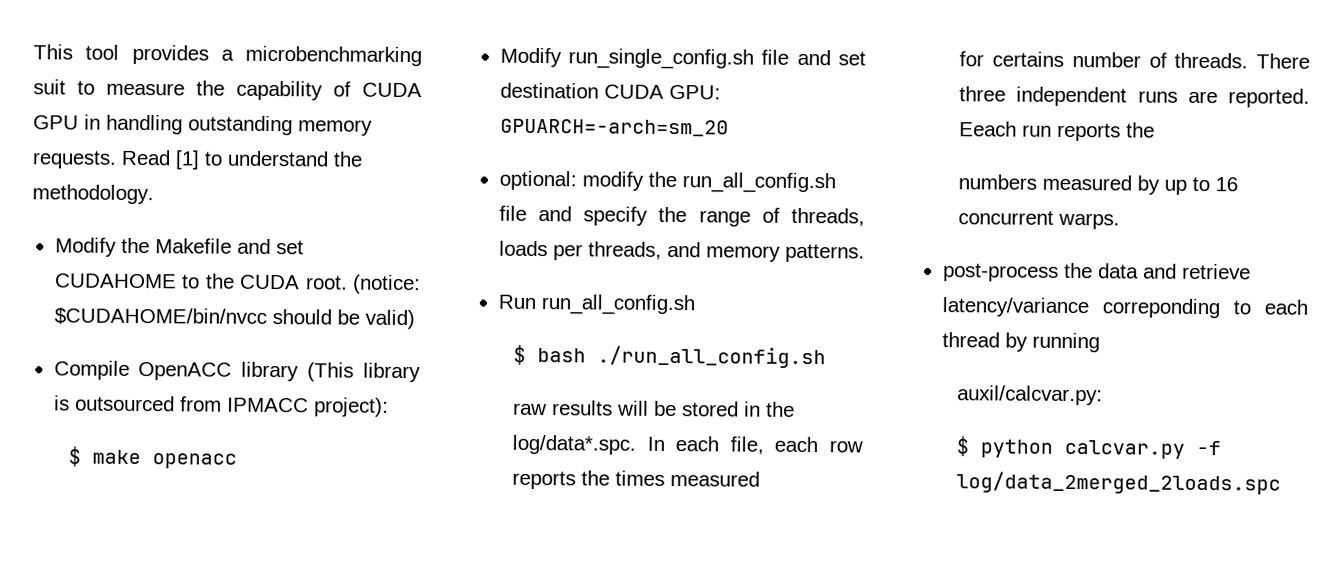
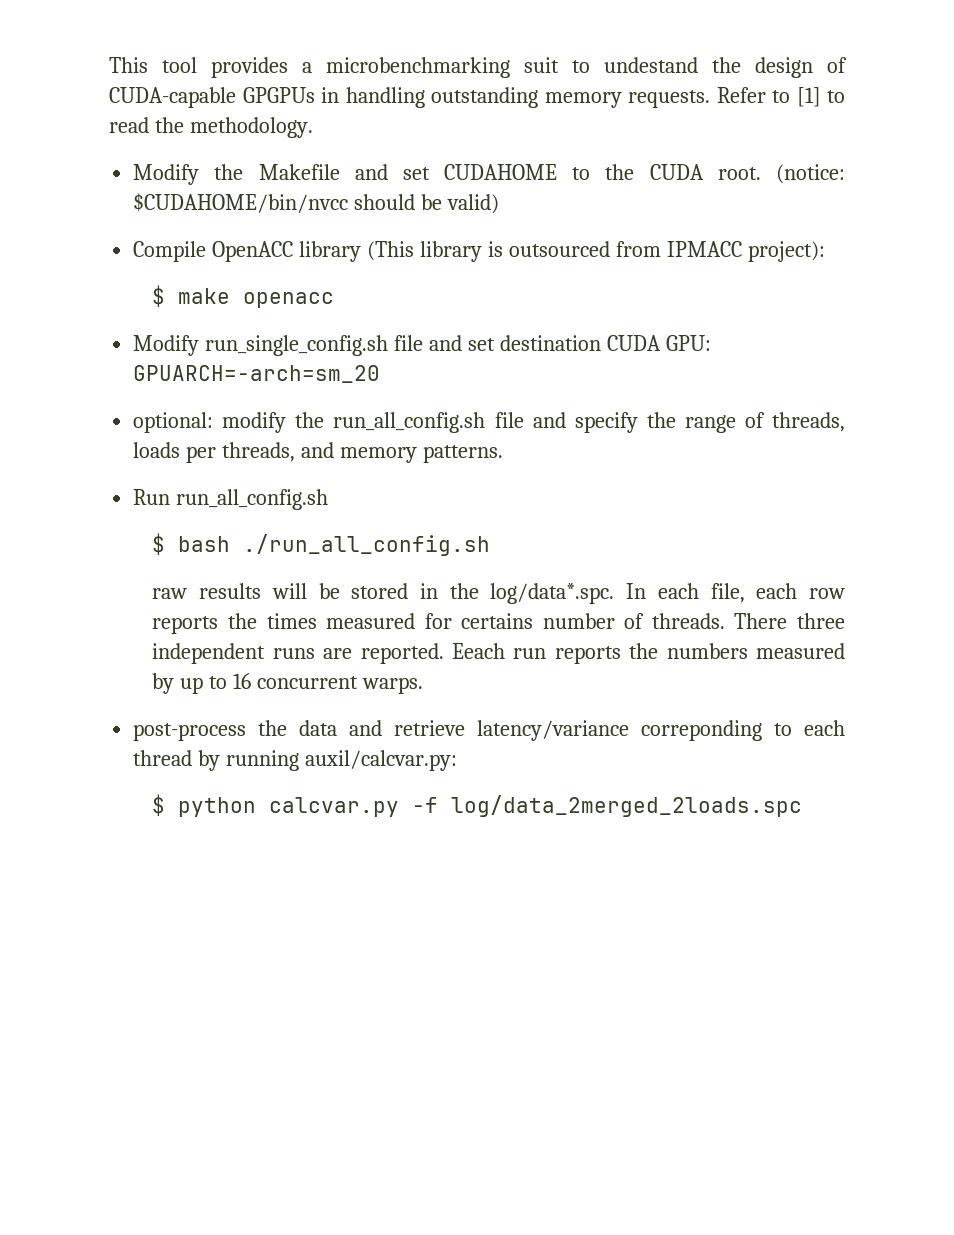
[106,80,422,101] [33,115,79,130] measure the capability of CUDA GPU -> [604,57,847,78] [109,87,315,108] undestand the design of CUDA-capable GPGPUs
[121,149,171,166] Read -> [716,87,790,103] Refer to
[227,150,329,167] understand -> [109,117,149,133] read
(761, 479) // -> (416, 621) none
(1156, 130) // -> (659, 651) none
(1100, 342) // -> (300, 760) none

